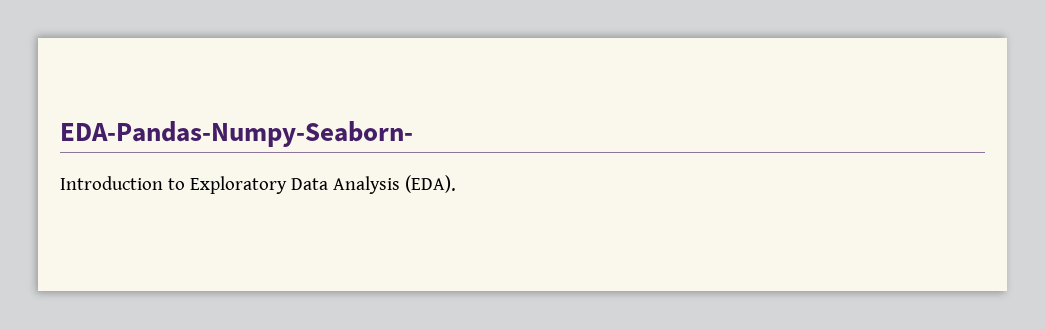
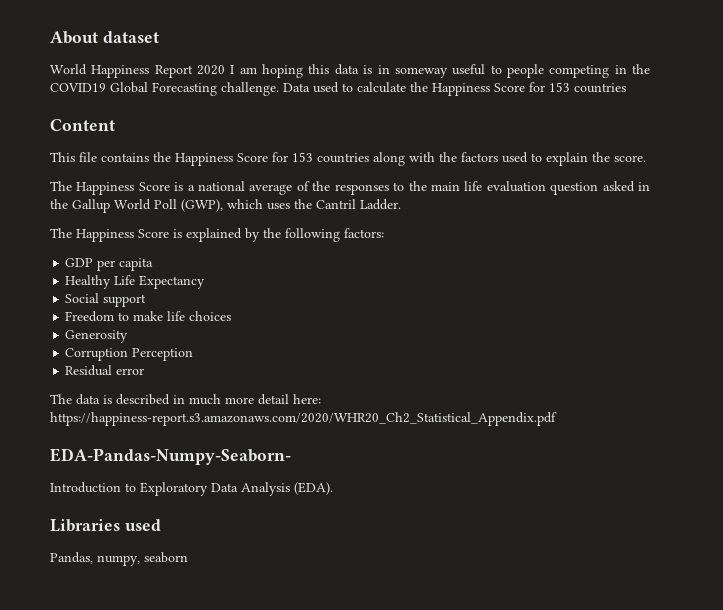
(60, 134) none -> [50,31,159,44] [50,64,651,78] [50,82,626,96] [50,119,115,131] [50,152,646,166] [50,181,651,195] [50,199,401,213] [50,228,384,242] [65,258,154,271] [65,275,206,289] [65,293,147,307] [65,311,232,322] [65,330,129,343] [65,348,194,361] [65,365,145,376] [50,394,321,405] [50,412,557,426] About dataset // World Happiness Report 2020 I am hoping this data is in someway useful to people competing in the COVID19 Global Forecasting challenge. Data used to calculate the Happiness Score for 153 countries // Content // This file contains the Happiness Score for 153 countries along with the factors used to explain the score. // The Happiness Score is a national average of the responses to the main life evaluation question asked in the Gallup World Poll (GWP), which uses the Cantril Ladder. // The Happiness Score is explained by the following factors: // GDP per capita // Healthy Life Expectancy // Social support // Freedom to make life choices // Generosity // Corruption Perception // Residual error // The data is described in much more detail here: https://happiness-report.s3.amazonaws.com/2020/WHR20_Ch2_Statistical_Appendix.pdf //
(456, 184) none -> [50,519,161,532] [50,552,188,566] // Libraries used // Pandas, numpy, seaborn

